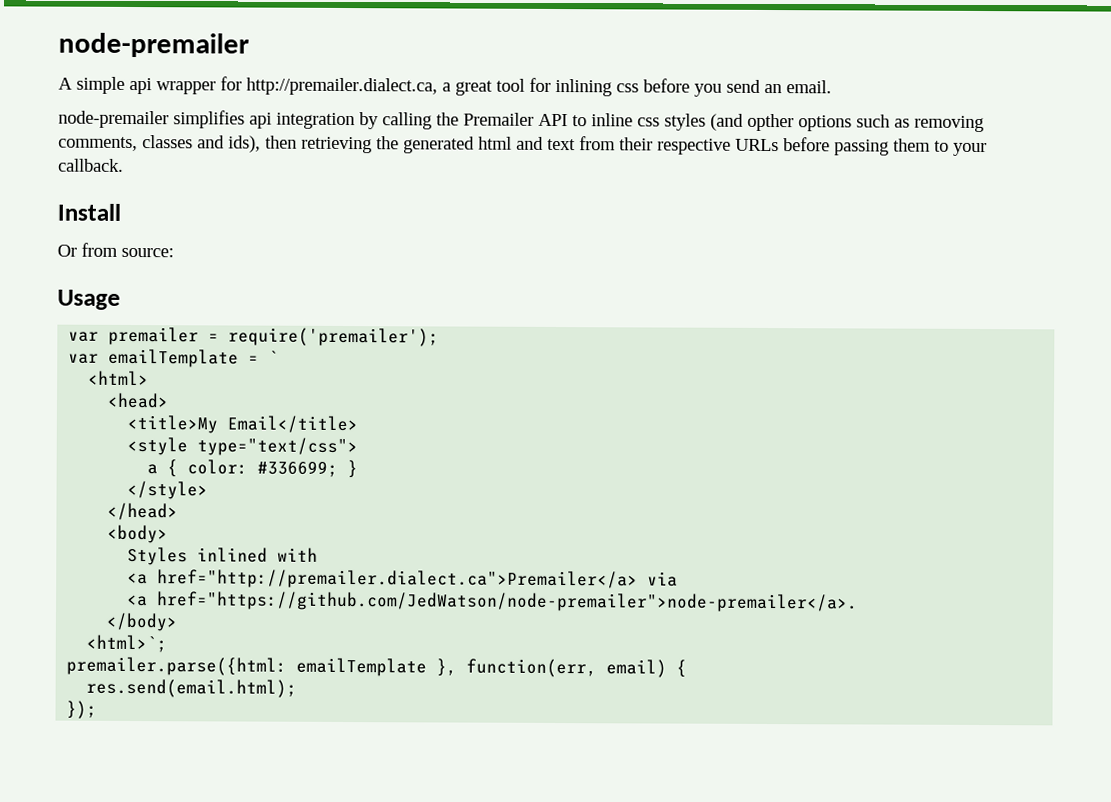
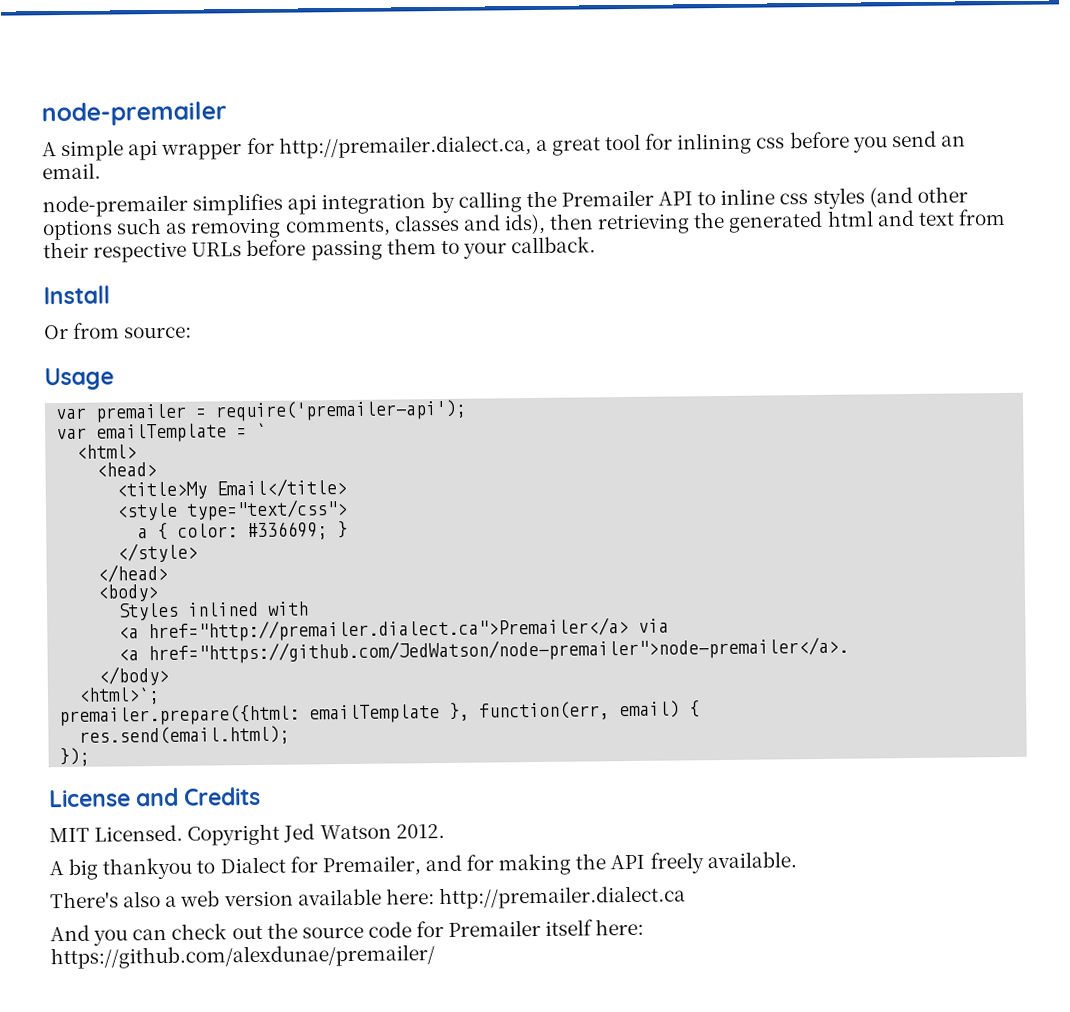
[747,113,794,132] opther -> [916,186,968,203] other
[228,327,440,347] require('premailer'); -> [215,399,468,422] require('premailer-api');
[66,656,288,676] premailer.parse({html: -> [59,704,301,727] premailer.prepare({html:
(98, 709) none -> [48,786,262,808] [49,823,445,846] [49,851,797,880] [50,885,686,910] [50,918,645,946] [50,944,435,970] // License and Credits // MIT Licensed. Copyright Jed Watson 2012. // A big thankyou to Dialect for Premailer, and for making the API freely available. // There's also a web version available here: http://premailer.dialect.ca // And you can check out the source code for Premailer itself here: https://github.com/alexdunae/premailer/

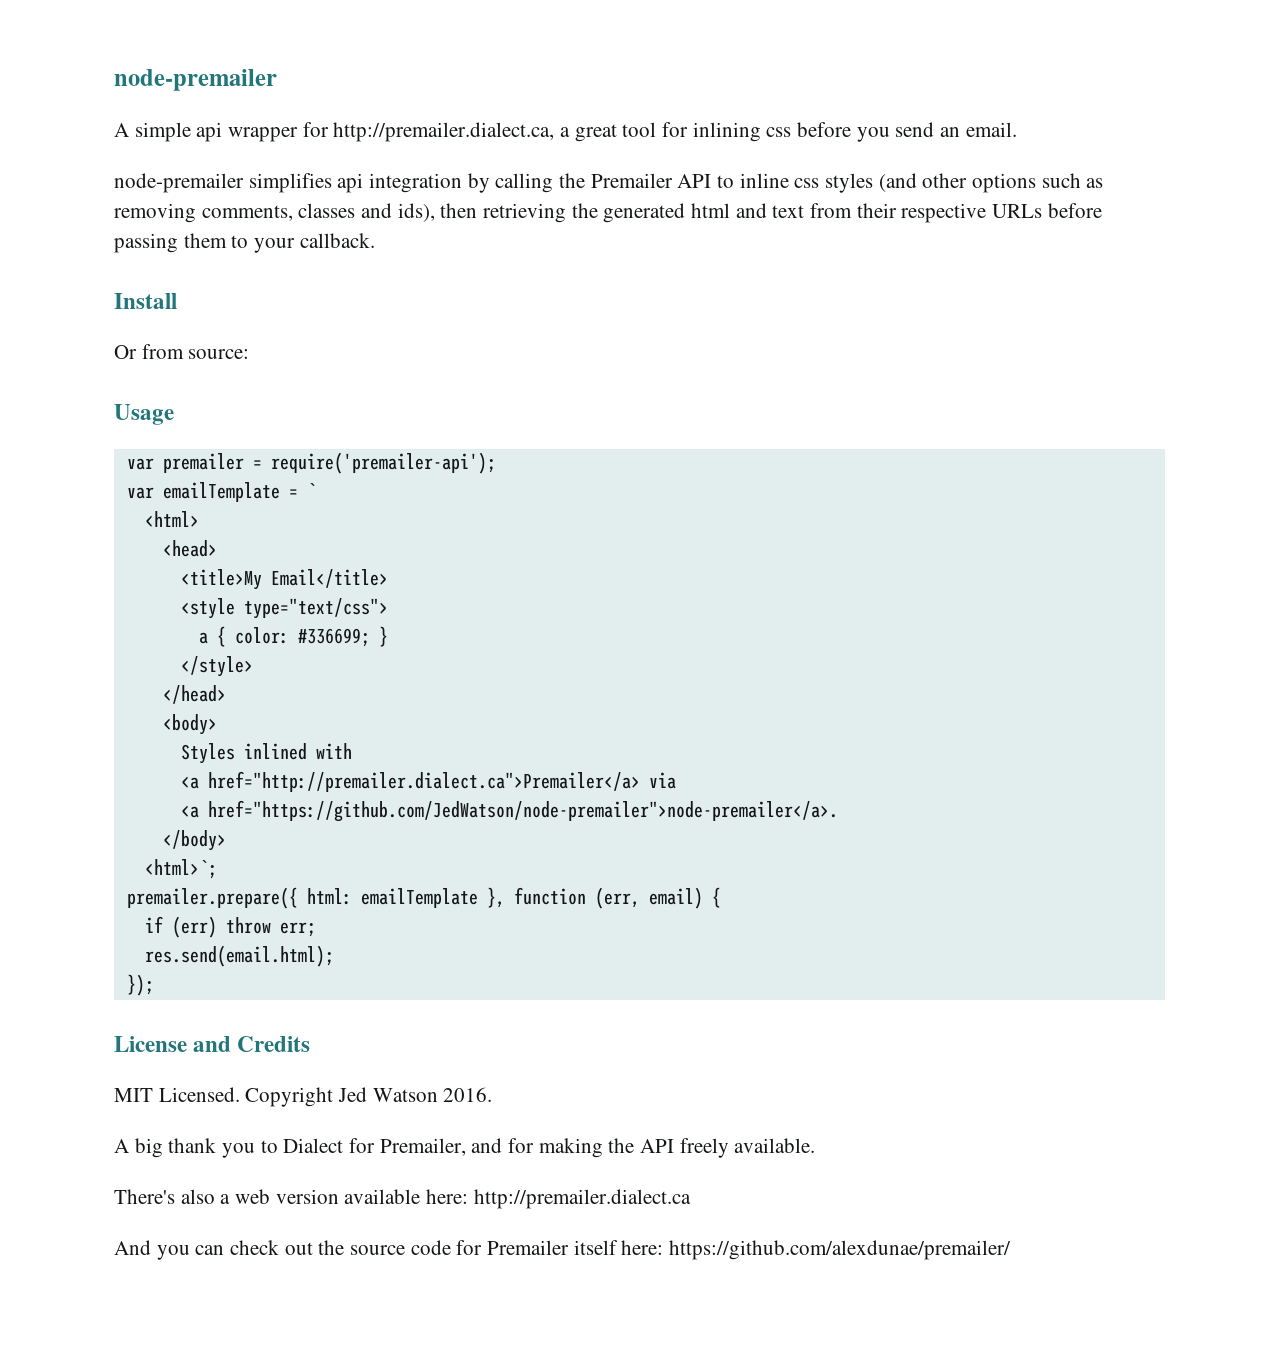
[59,700,701,727] premailer.prepare({html: emailTemplate }, function(err, email) { -> [126,887,721,909] [144,916,316,938] premailer.prepare({ html: emailTemplate }, function (err, email) { // if (err) throw err;
[395,823,445,839] 2012. -> [443,1087,493,1102] 2016.
[102,857,193,880] thankyou -> [168,1138,256,1158] thank you

